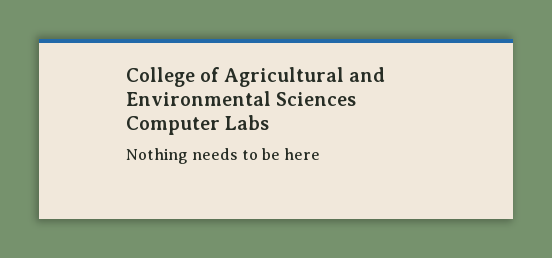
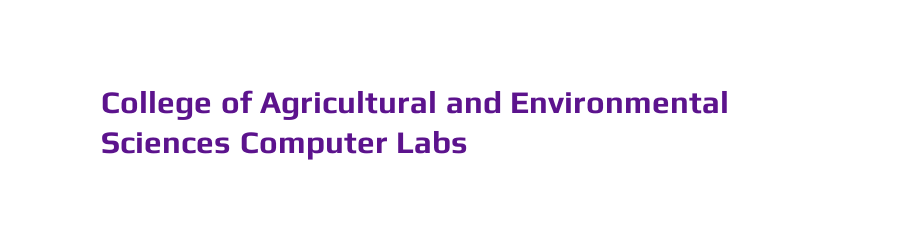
[126,148,321,164] // Nothing needs to be here -> (469, 142) none

